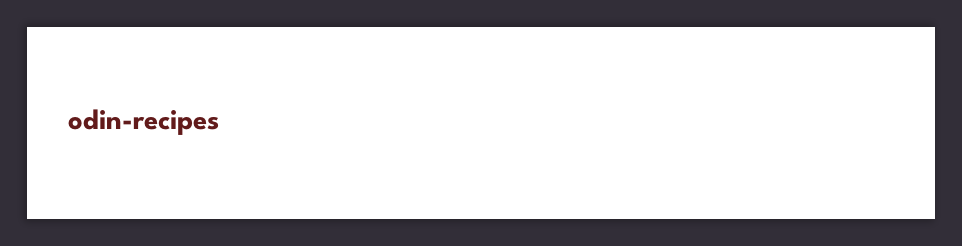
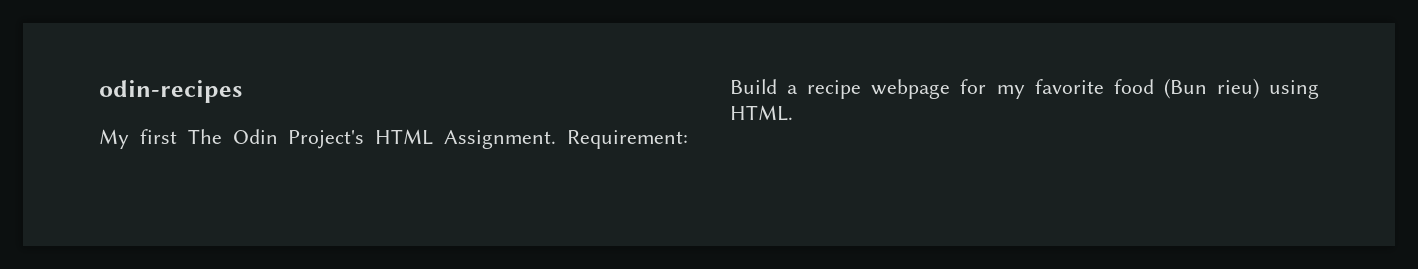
(219, 122) none -> [99,129,688,149] [730,78,1319,99] [730,105,793,121] // My first The Odin Project's HTML Assignment. Requirement: Build a recipe webpage for my favorite food (Bun rieu) using HTML.

